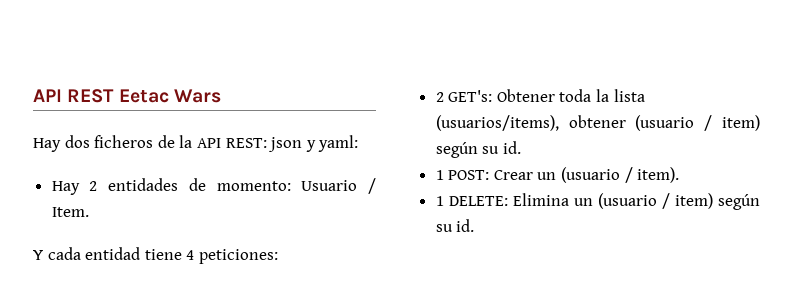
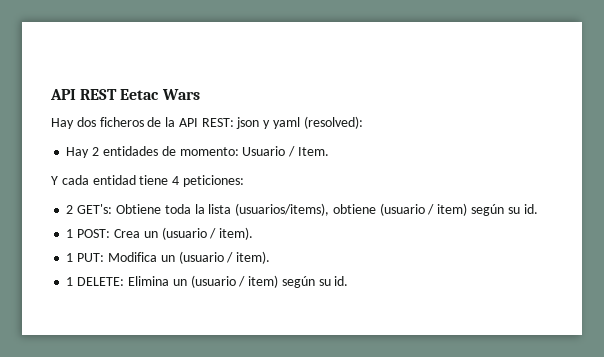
[318,135,359,152] yaml: -> [273,116,363,129] yaml (resolved):
[496,89,555,102] Obtener -> [115,204,161,214] Obtiene
[568,115,626,128] obtener -> [332,204,376,214] obtiene
[493,170,533,180] Crear -> [113,227,254,240] [66,252,157,262] Crea un (usuario / item). // 1 PUT: Modifica

